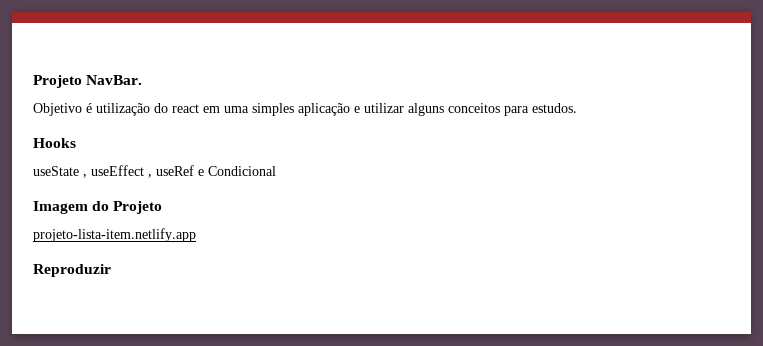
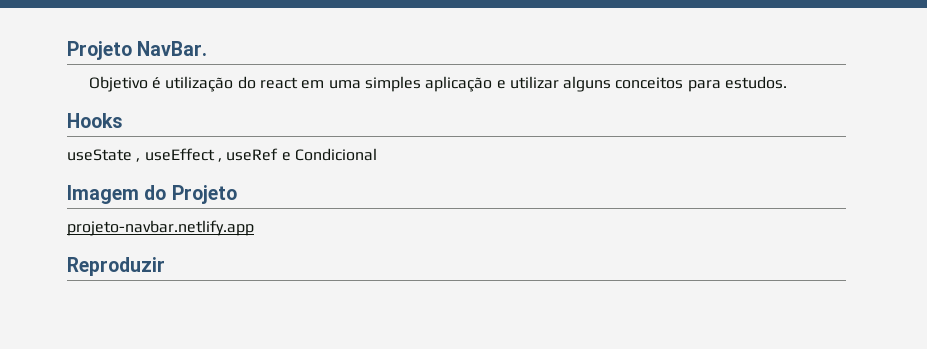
[33,228,196,242] projeto-lista-item.netlify.app -> [67,220,254,236] projeto-navbar.netlify.app

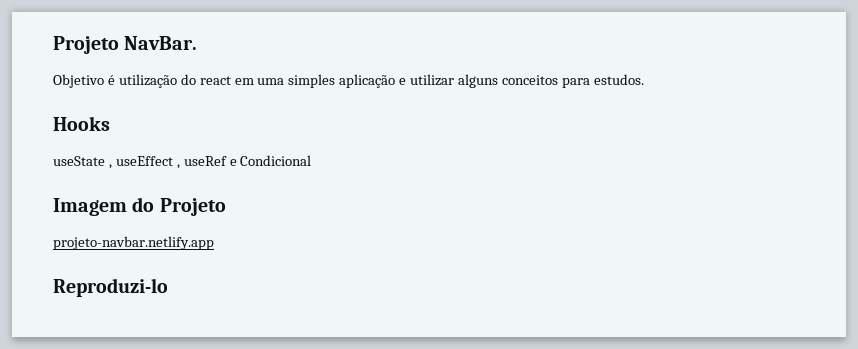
[67,257,165,276] Reproduzir -> [53,278,168,297] Reproduzi-lo

